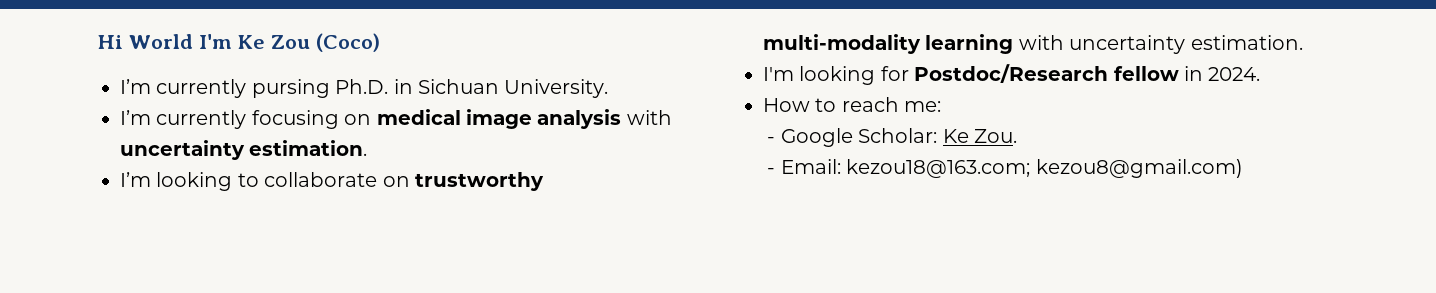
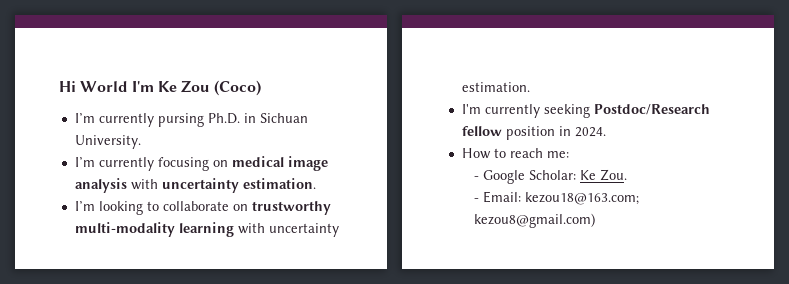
[799,66,909,85] looking for -> [484,104,590,118] currently seeking
(1179, 73) none -> [505,126,555,140] position

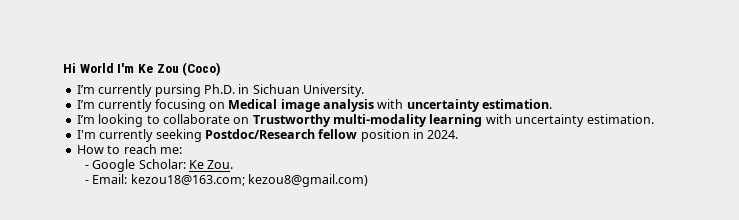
[231,156,284,167] medical -> [228,99,278,109] Medical
[251,201,331,215] trustworthy -> [252,114,331,127] Trustworthy

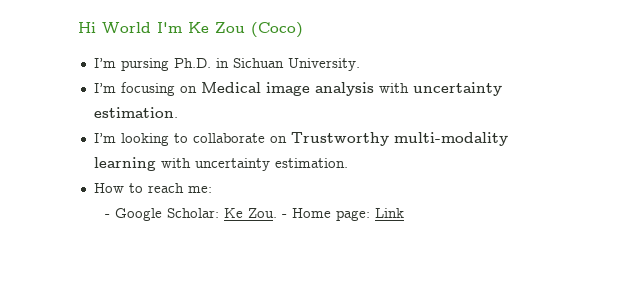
[98,84,153,97] currently -> (116, 63) none
[98,99,153,112] currently -> (116, 88) none
[76,129,459,142] // I'm currently seeking Postdoc/Research fellow position in 2024. -> (348, 163) none
[84,174,368,187] // - Email: kezou18@163.com; kezou8@gmail.com) -> [281,208,404,221] - Home page: Link

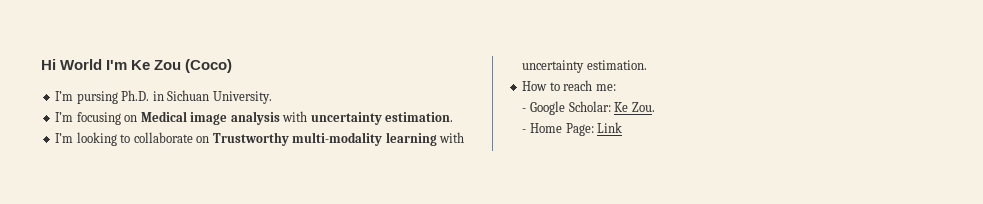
(277, 213) none -> (655, 107) //
[335,210,370,221] page: -> [565,123,594,136] Page:

